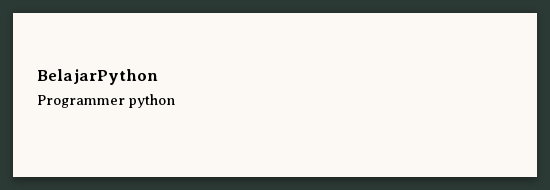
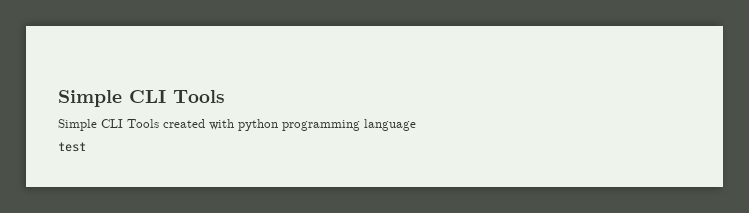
[37,69,158,85] [37,94,175,108] BelajarPython // Programmer python -> [58,90,225,107] [58,119,416,131] [58,142,86,152] Simple CLI Tools // Simple CLI Tools created with python programming language // test

